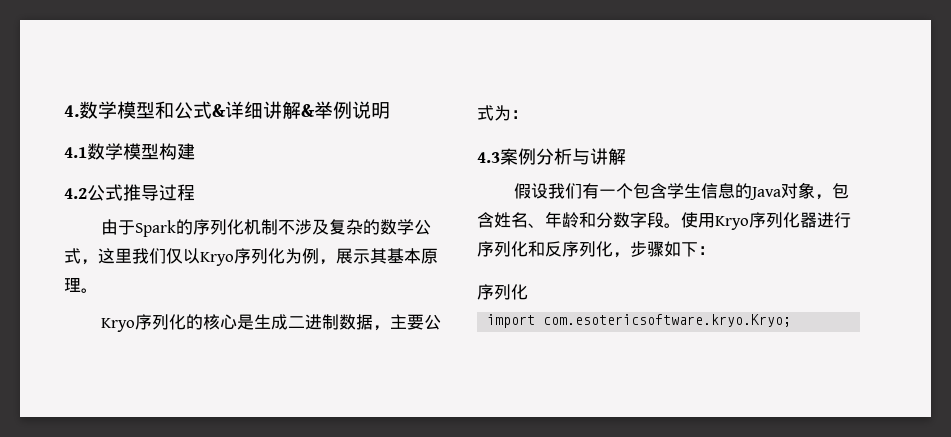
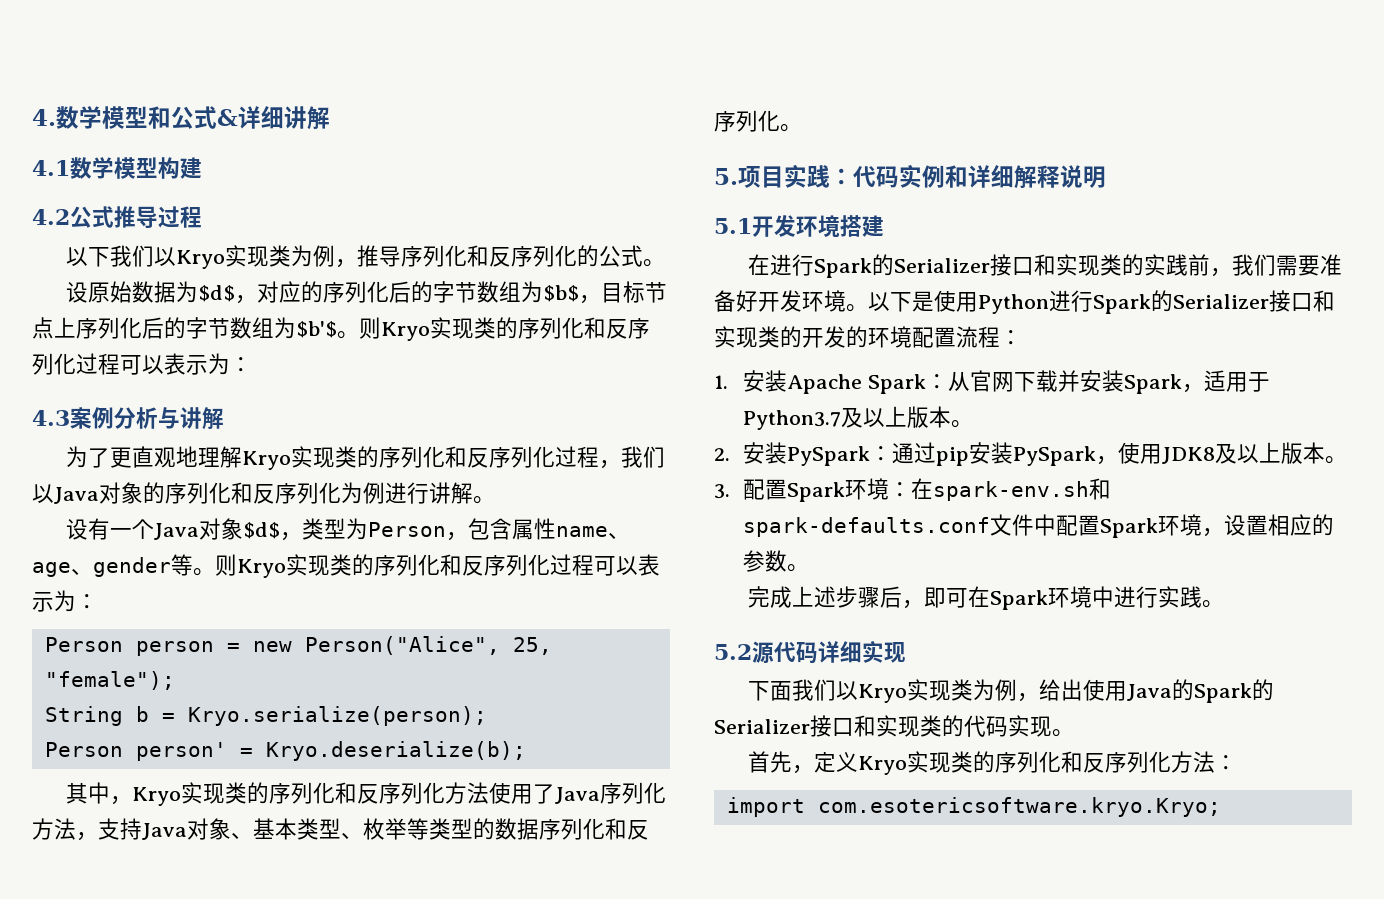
[301,101,390,119] &举例说明 -> (330, 118) none
[100,219,431,237] [64,248,438,266] [64,277,98,293] [100,314,441,332] [477,105,494,121] 由于Spark的序列化机制不涉及复杂的数学公式，这里我们仅以Kryo序列化为例，展示其基本原理。 // Kryo序列化的核心是生成二进制数据，主要公式 -> [65,245,665,269] [65,281,667,304] [32,317,650,341] [32,353,208,375] 以下我们以Kryo实现类为例，推导序列化和反序列化的公式。 // 设原始数据为$d$，对应的序列化后的字节数组为$b$，目标节点上序列化后的字节数组为$b'$。则Kryo实现类的序列化和反序列化过程可以表示
[513,182,849,200] [477,211,851,230] [477,241,715,258] [477,284,528,300] 假设我们有一个包含学生信息的Java对象，包含姓名、年龄和分数字段。使用Kryo序列化器进行序列化和反序列化，步骤如下： // 序列化 -> [65,446,665,470] [32,482,495,504] [65,518,630,541] [32,554,660,578] [32,590,98,612] [44,636,552,656] [44,671,175,690] [44,706,487,726] [44,741,526,761] [65,782,666,806] [32,818,649,841] [714,110,802,132] [714,164,1106,189] [714,215,884,237] [747,254,1342,278] [714,290,1335,314] [714,326,1022,348] [714,370,1271,394] [743,406,974,430] [714,442,1348,466] [714,478,1112,502] [743,514,1335,538] [743,550,810,572] [747,586,1224,610] [714,640,906,664] [747,679,1274,703] [714,715,1074,737] [747,751,1237,775] 为了更直观地理解Kryo实现类的序列化和反序列化过程，我们以Java对象的序列化和反序列化为例进行讲解。 // 设有一个Java对象$d$，类型为Person，包含属性name、age、gender等。则Kryo实现类的序列化和反序列化过程可以表示为： // Person person = new Person("Alice", 25, "female"); // String b = Kryo.serialize(person); // Person person' = Kryo.deserialize(b); // 其中，Kryo实现类的序列化和反序列化方法使用了Java序列化方法，支持Java对象、基本类型、枚举等类型的数据序列化和反序列化。 // 5.项目实践：代码实例和详细解释说明 // 5.1开发环境搭建 // 在进行Spark的Serializer接口和实现类的实践前，我们需要准备好开发环境。以下是使用Python进行Spark的Serializer接口和实现类的开发的环境配置流程： // 1.安装Apache Spark：从官网下载并安装Spark，适用于Python3.7及以上版本。 // 2.安装PySpark：通过pip安装PySpark，使用JDK8及以上版本。 // 3.配置Spark环境：在spark-env.sh和spark-defaults.conf文件中配置Spark环境，设置相应的参数。 // 完成上述步骤后，即可在Spark环境中进行实践。 // 5.2源代码详细实现 // 下面我们以Kryo实现类为例，给出使用Java的Spark的Serializer接口和实现类的代码实现。 // 首先，定义Kryo实现类的序列化和反序列化方法：

